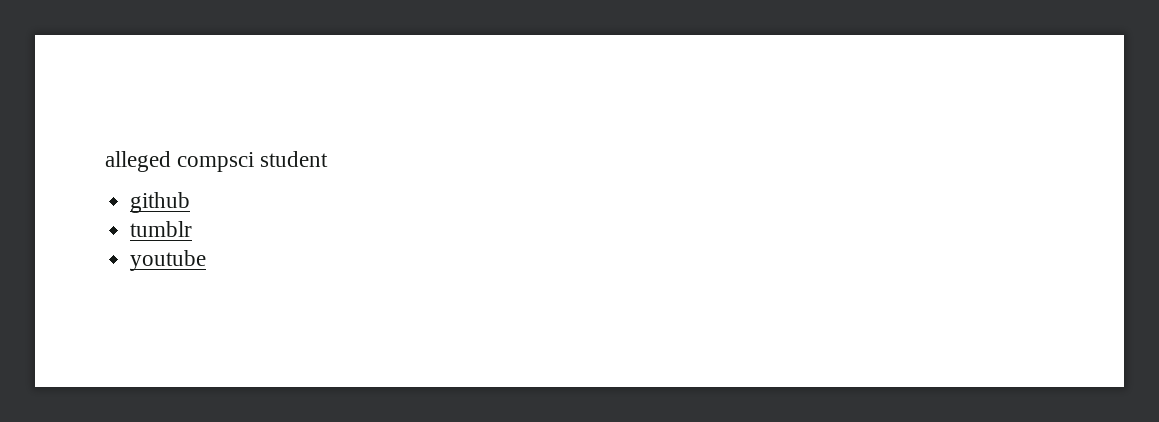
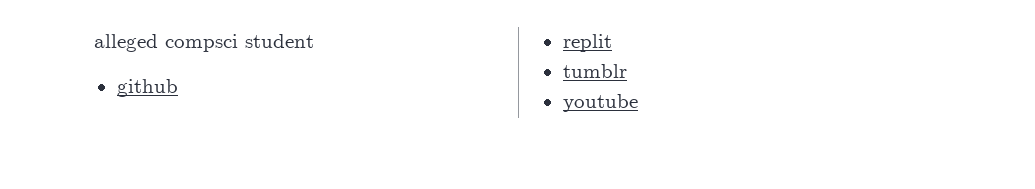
(191, 202) none -> [562,34,612,52] // replit

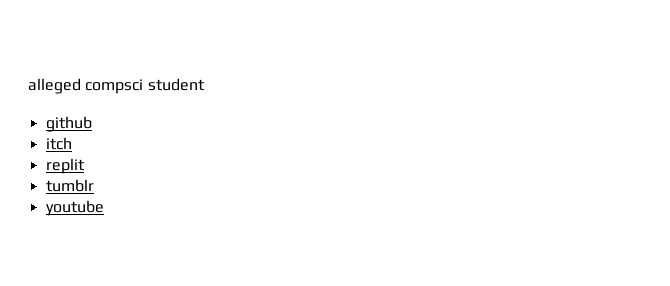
(178, 88) none -> [45,137,72,150] // itch

